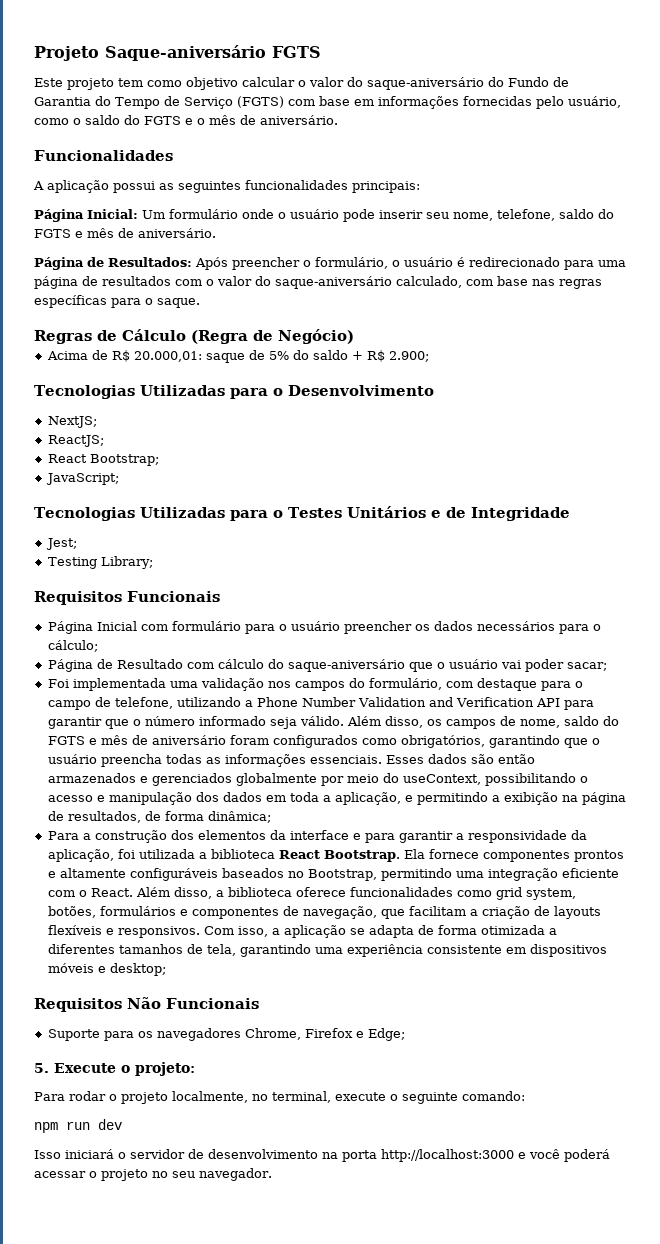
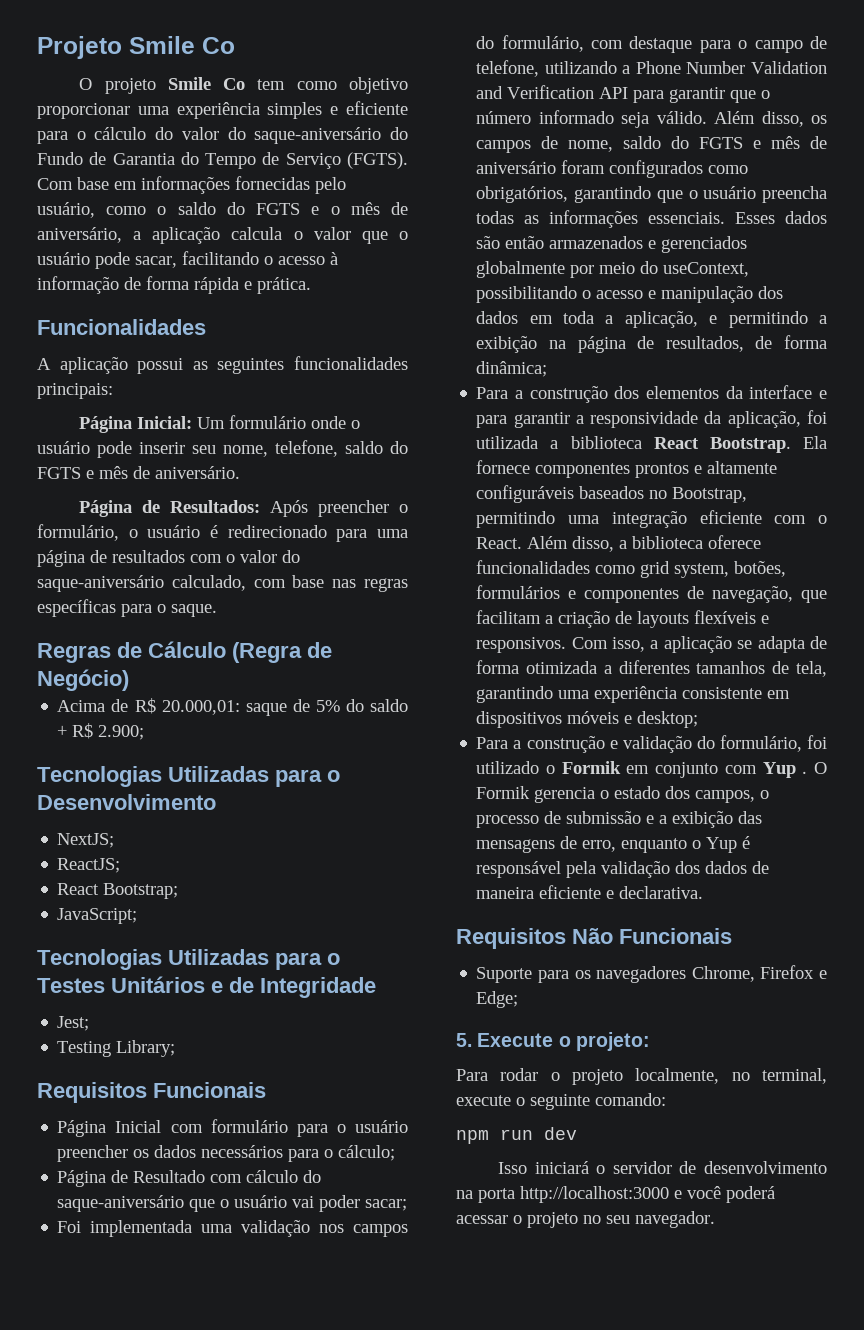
[105,45,321,61] [34,77,306,90] Saque-aniversário FGTS // Este projeto tem como objetivo calcular o -> [129,36,235,54] [79,77,408,94] [37,101,409,119] [37,127,174,144] Smile Co // O projeto Smile Co tem como objetivo proporcionar uma experiência simples e eficiente para o cálculo do
[237,96,315,108] (FGTS) com -> [346,152,408,169] [37,178,73,190] (FGTS). Com
[260,115,338,125] aniversário. -> [37,227,409,244] [37,251,338,269] [37,276,311,294] aniversário, a aplicação calcula o valor que o usuário pode sacar, facilitando o acesso à informação de forma rápida e prática.
(166, 969) none -> [476,735,827,753] [476,761,827,778] [476,786,770,803] [476,811,763,828] [476,836,751,853] [476,861,770,878] [476,885,704,899] // Para a construção e validação do formulário, foi utilizado o Formik em conjunto com Yup . O Formik gerencia o estado dos campos, o processo de submissão e a exibição das mensagens de erro, enquanto o Yup é responsável pela validação dos dados de maneira eficiente e declarativa.

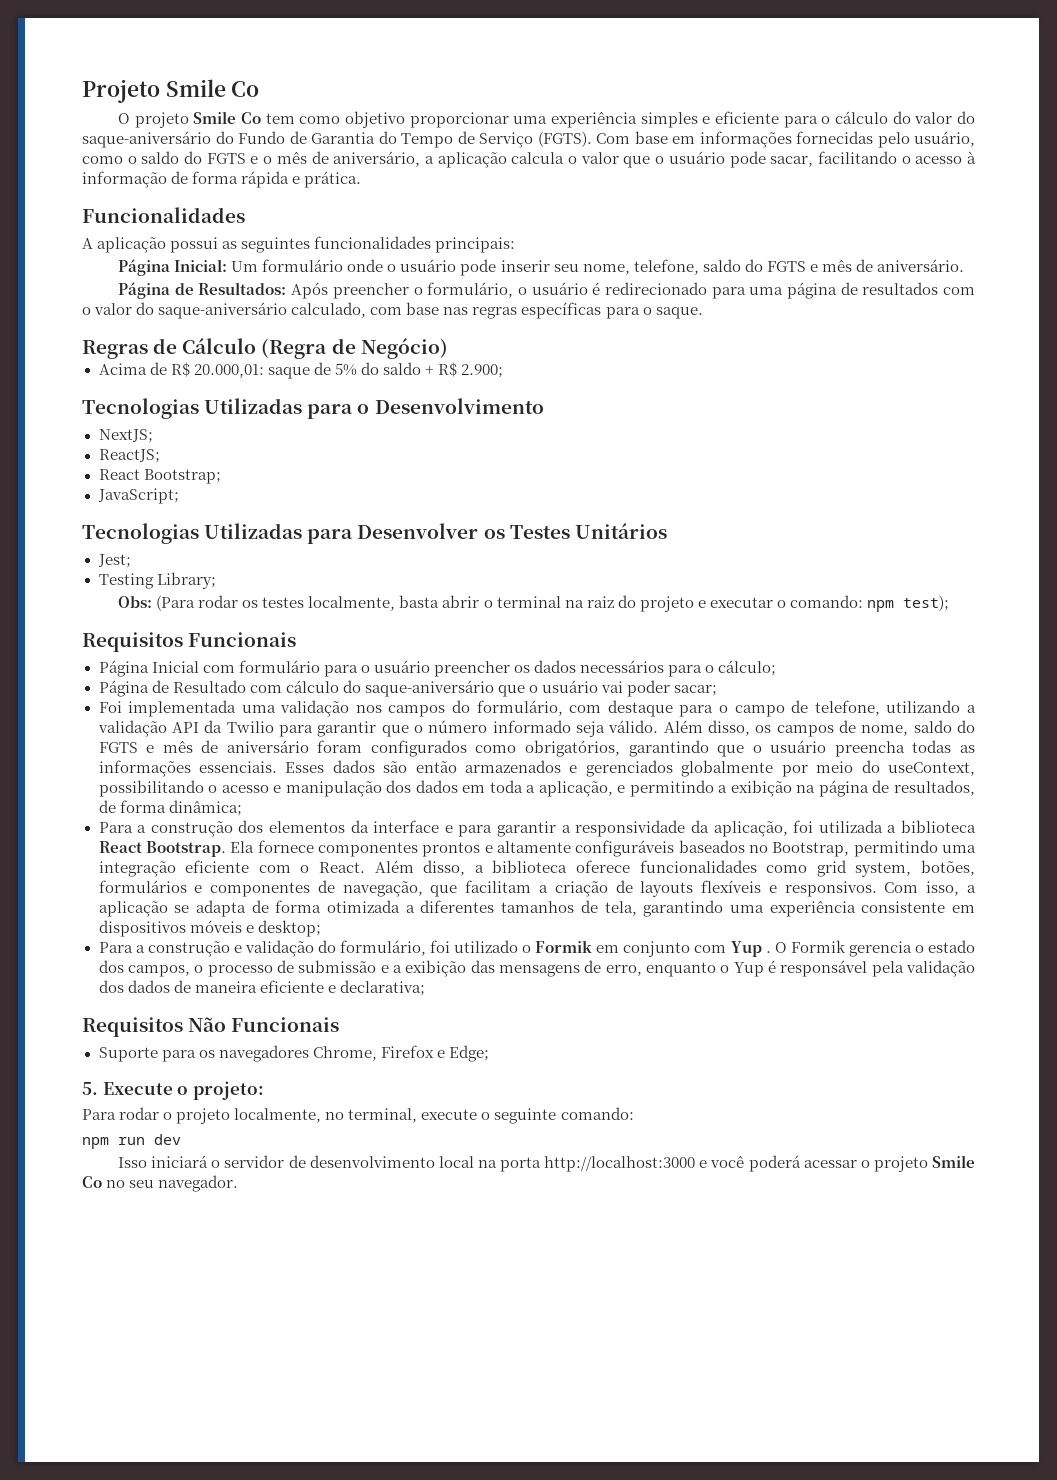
[327,953,340,965] o -> [357,523,505,539] Desenvolver os
[211,977,376,998] e de Integridade -> (667, 531) none
(176, 1048) none -> [118,595,949,612] // Obs: (Para rodar os testes localmente, basta abrir o terminal na raiz do projeto e executar o comando: npm test);
[635,61,827,74] [476,85,629,99] Phone Number Validation and Verification API -> [97,720,274,737] validação API da Twilio
[619,886,704,899] declarativa. -> [339,980,425,996] declarativa;
(827, 1167) none -> [438,1156,474,1168] local
(578, 1220) none -> [931,1155,975,1168] [82,1176,102,1188] Smile Co

